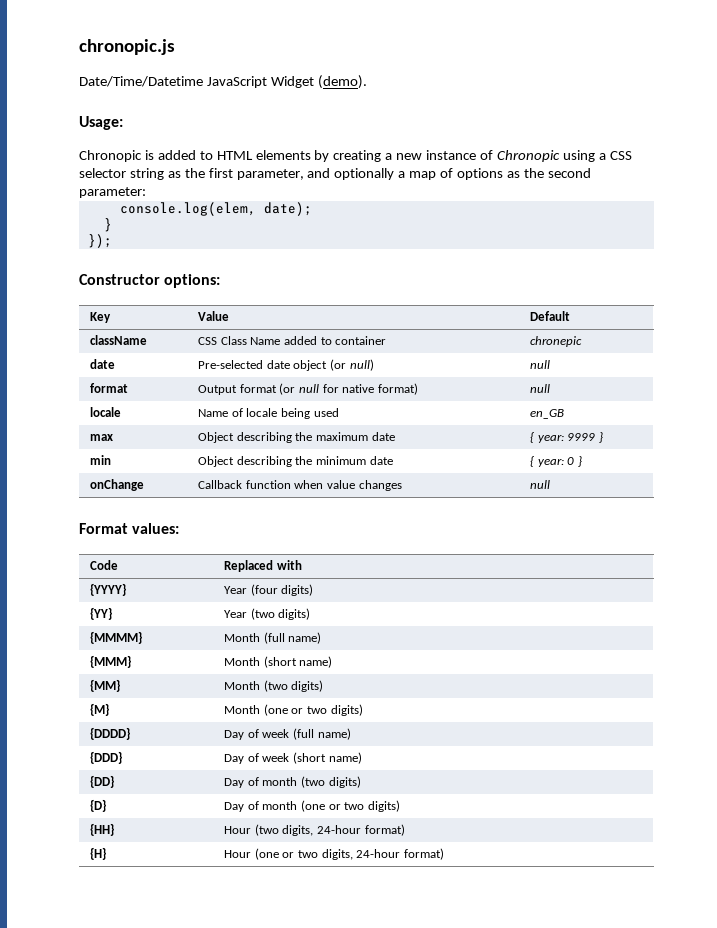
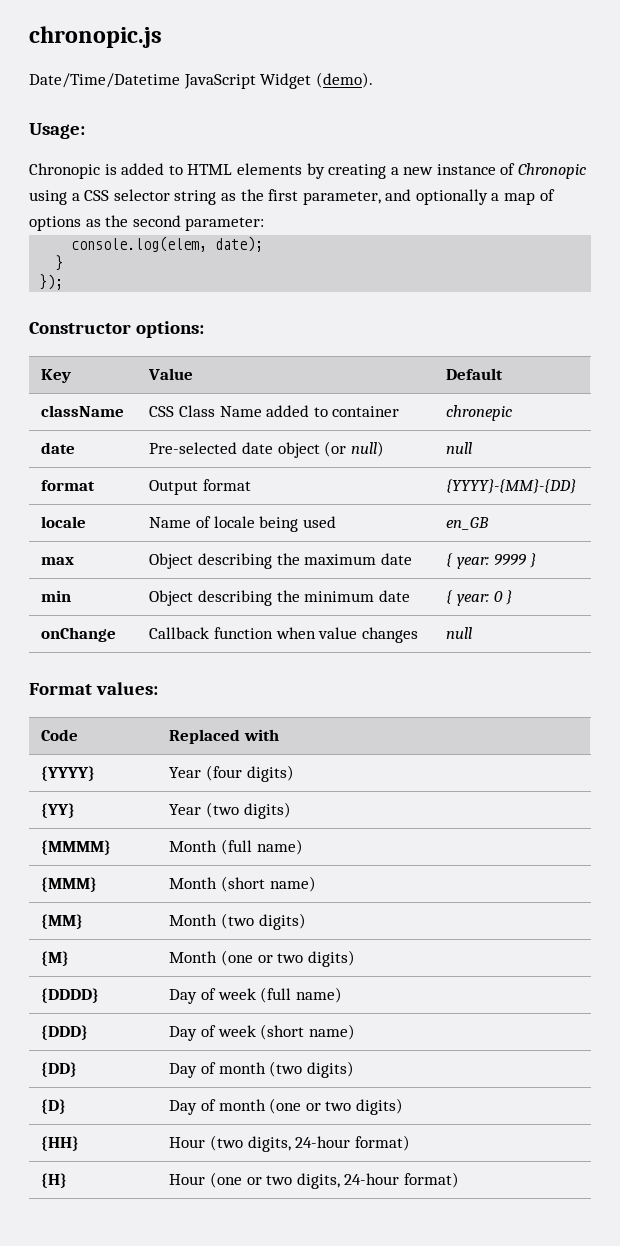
[279,383,418,395] [530,384,551,393] (or null for native format) | null -> [446,479,577,494] | {YYYY}-{MM}-{DD}

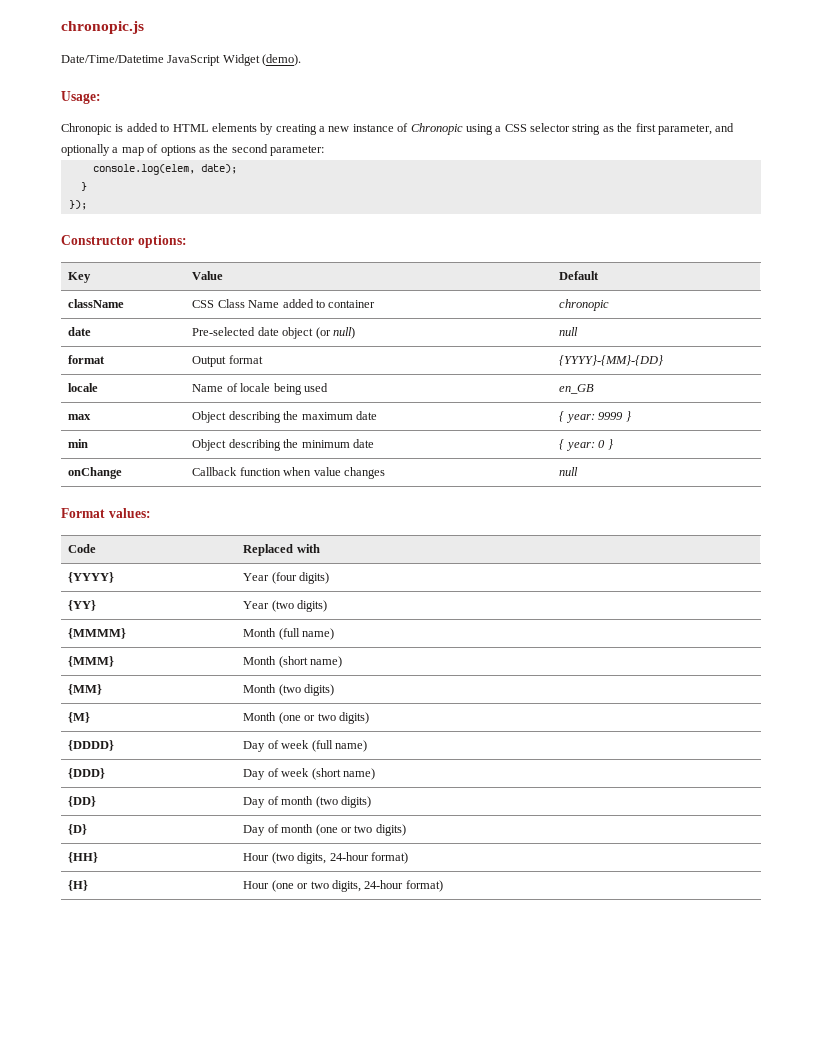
[446,405,513,421] chronepic -> [559,299,610,311] chronopic

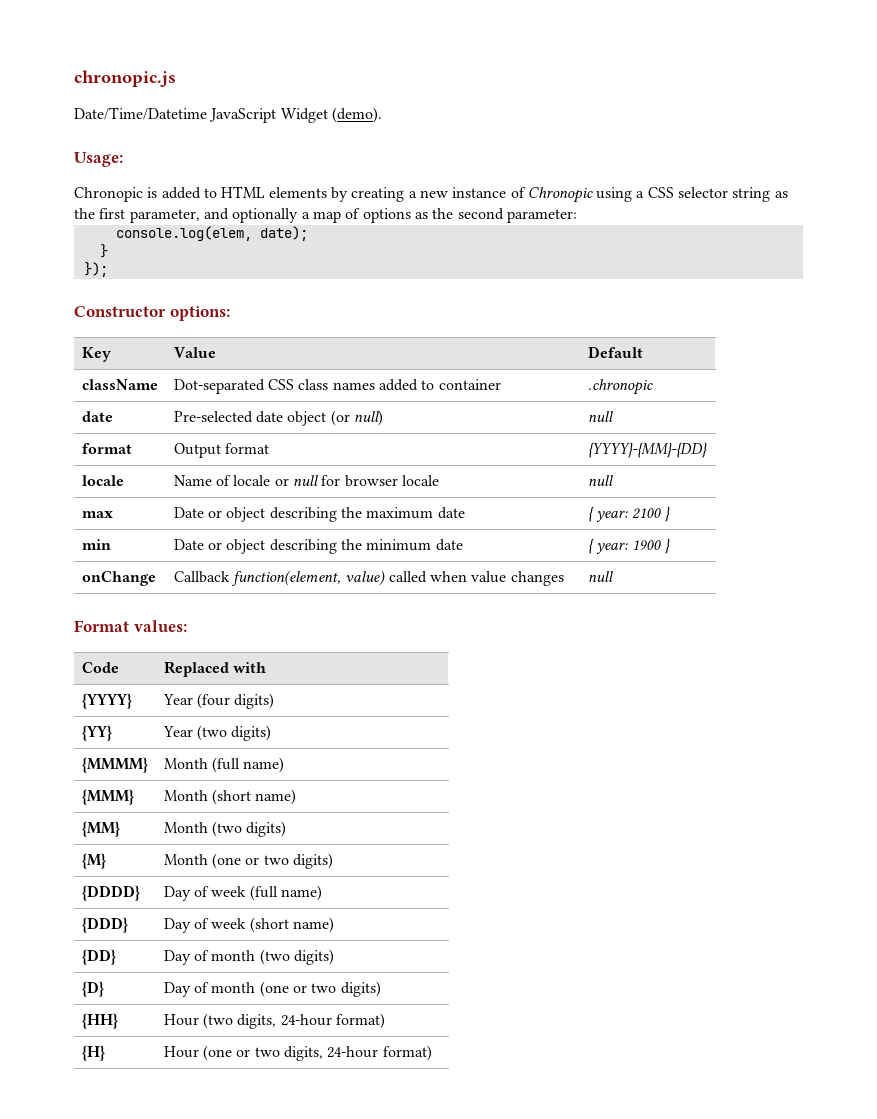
[192,299,280,308] CSS Class Name -> [173,379,375,394] Dot-separated CSS class names
[559,299,610,311] chronopic -> [587,379,653,395] .chronopic
[273,383,328,395] [559,384,595,394] [68,414,92,420] [192,411,227,423] being used | en_GB // max | Object -> [274,475,440,487] [587,475,613,486] [81,511,113,518] [173,507,266,522] or null for browser locale | null // max | Date or object
[598,412,624,420] 9999 -> [632,508,662,519] 2100
[192,439,227,451] Object -> [173,539,266,554] Date or object
[598,440,606,448] 0 -> [632,540,662,550] 1900
[239,467,281,476] function -> [231,570,427,586] function(element, value) called

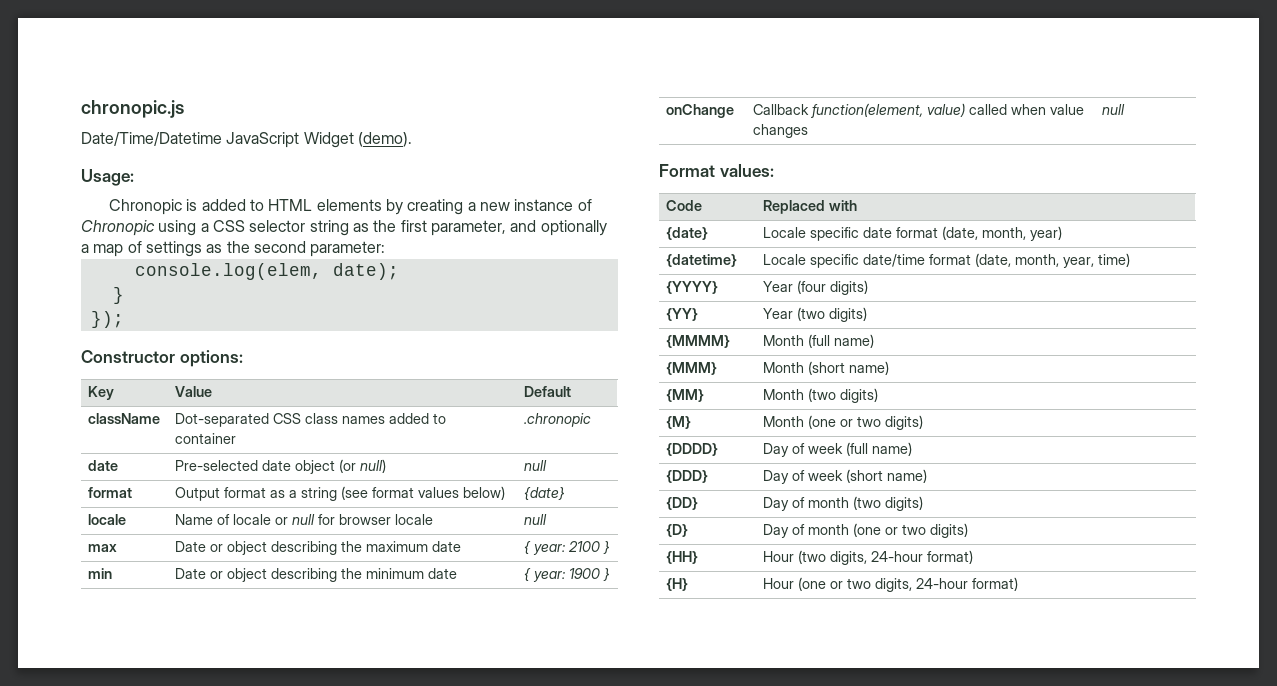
[362,208,411,223] options -> [145,241,202,257] settings
[587,442,707,458] | {YYYY}-{MM}-{DD} -> [270,486,506,501] [524,486,566,501] as a string (see format values below) | {date}
(267, 667) none -> [666,227,709,240] [763,226,1063,241] [666,254,738,267] [763,253,1131,268] // {date} | Locale specific date format (date, month, year) // {datetime} | Locale specific date/time format (date, month, year, time)

